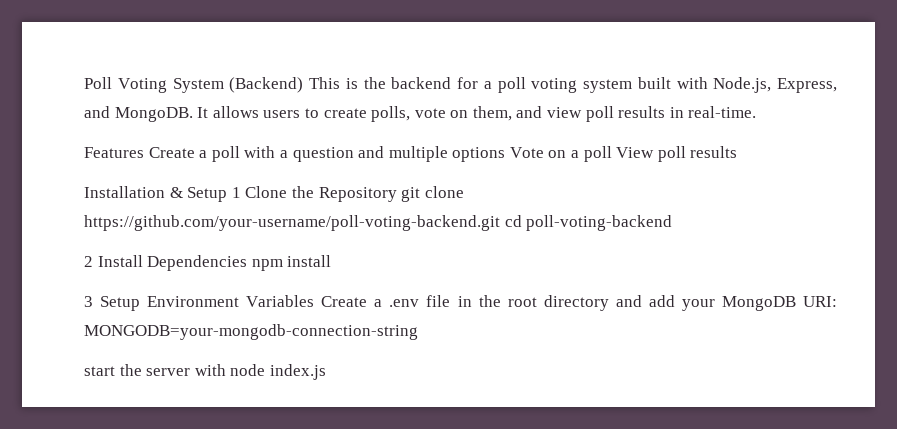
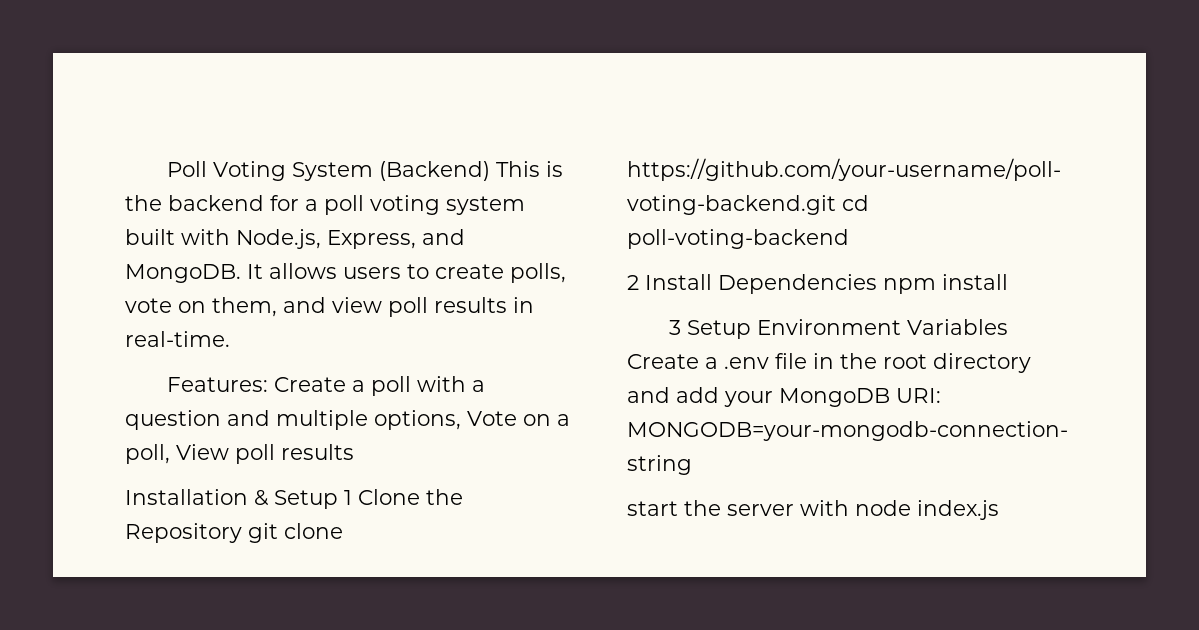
[84,147,144,158] Features -> [167,377,269,392] Features:
[452,147,506,162] options -> [374,410,461,430] options,
[583,146,612,162] poll -> [125,444,170,464] poll,

